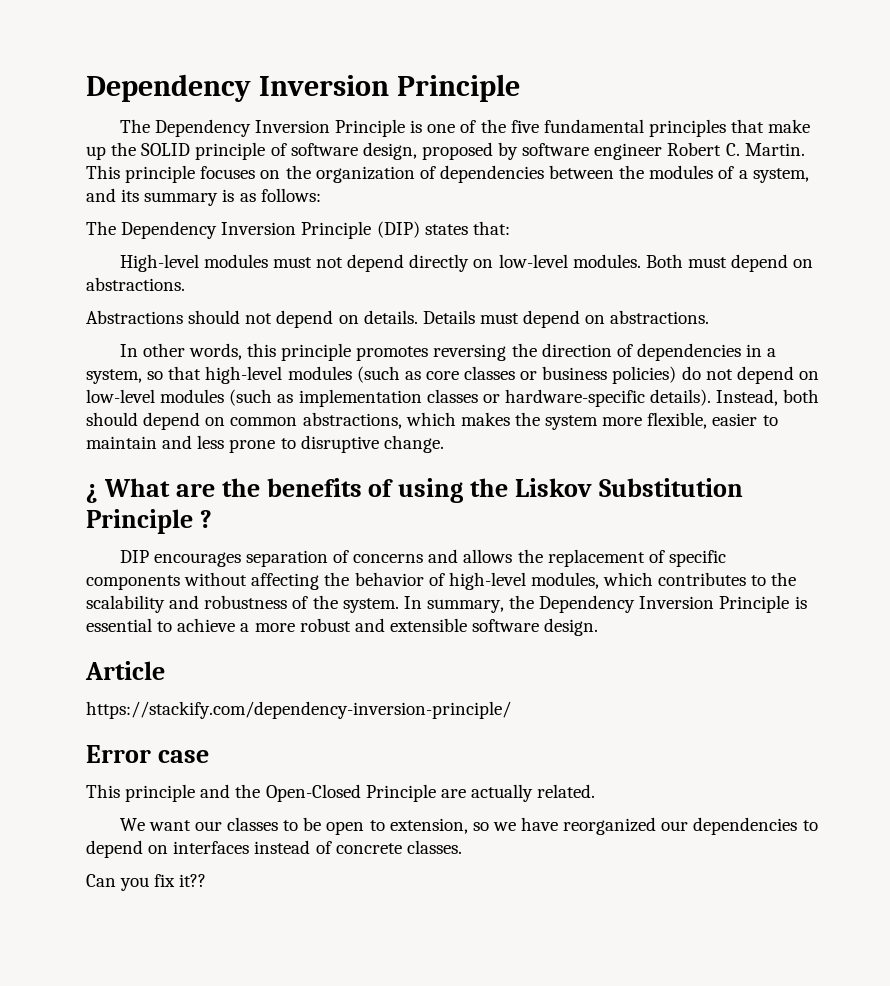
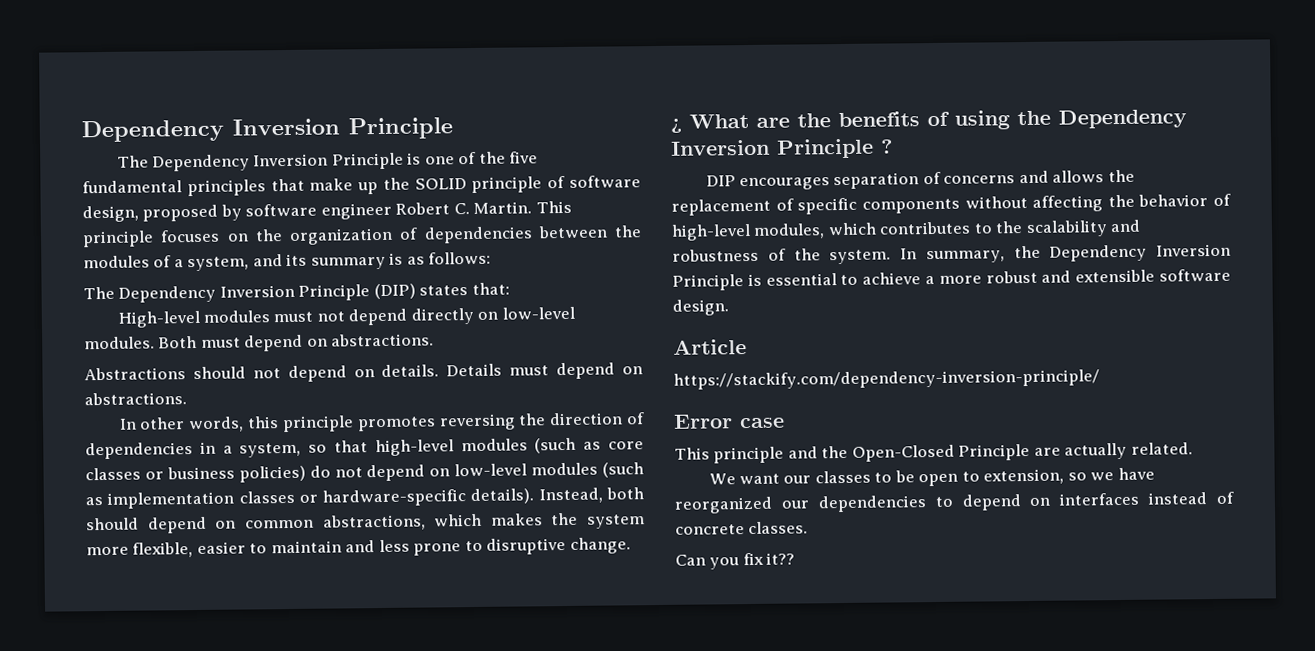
[515,478,743,497] Liskov Substitution -> [1058,109,1187,129] [671,139,770,156] Dependency Inversion

